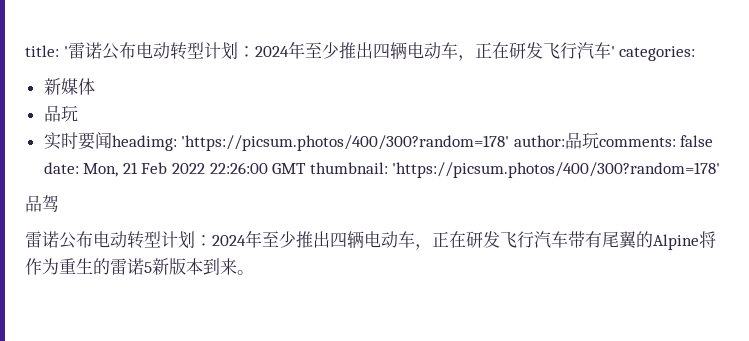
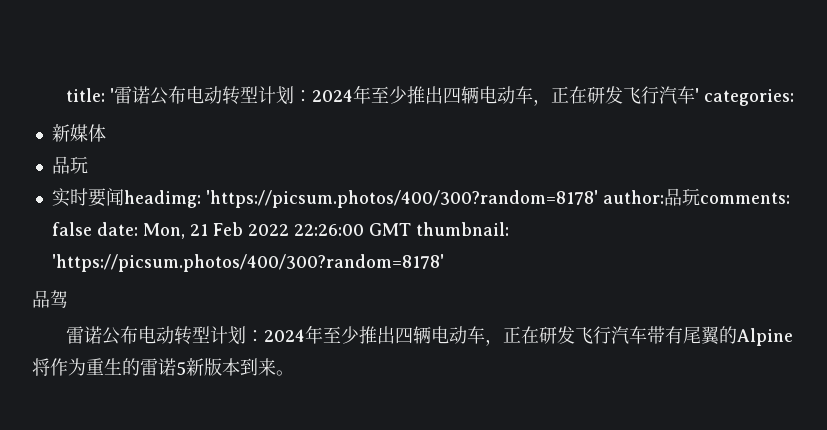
[181,135,510,151] 'https://picsum.photos/400/300?random=178' -> [205,190,598,208] 'https://picsum.photos/400/300?random=8178'
[392,162,721,178] 'https://picsum.photos/400/300?random=178' -> [51,254,444,272] 'https://picsum.photos/400/300?random=8178'

